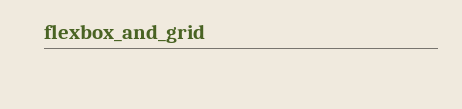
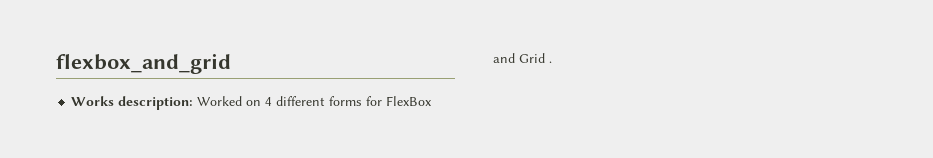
(205, 33) none -> [71,96,433,110] [493,53,553,63] // Works description: Worked on 4 different forms for FlexBox and Grid .

